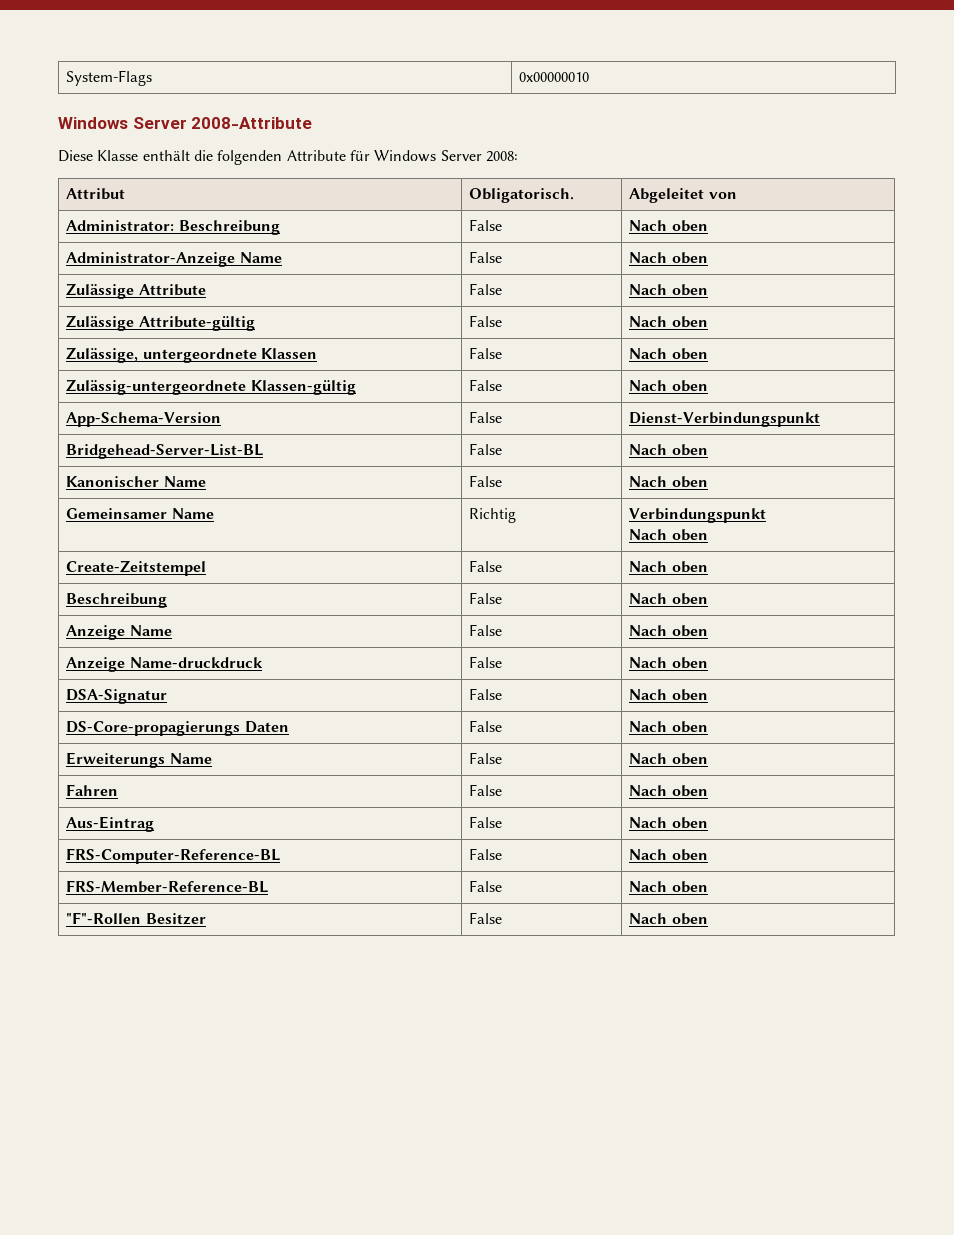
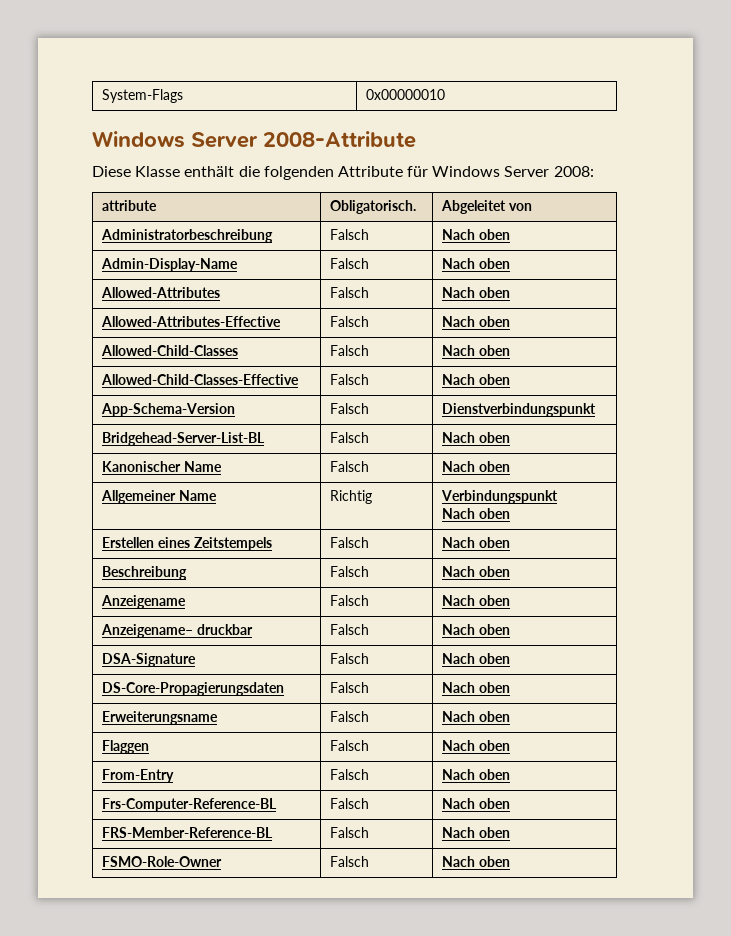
[66,188,126,200] Attribut -> [102,200,158,211] attribute
[66,220,280,235] [469,219,503,231] [629,220,708,232] [66,252,282,267] [469,251,503,263] [629,252,708,264] [66,283,206,299] [469,283,503,295] [629,284,708,296] [66,315,255,331] [469,315,503,327] [629,316,708,328] [66,347,318,363] [469,347,503,359] [629,348,708,360] [66,379,356,395] [469,379,503,391] Administrator: Beschreibung | False | Nach oben // Administrator-Anzeige Name | False | Nach oben // Zulässige Attribute | False | Nach oben // Zulässige Attribute-gültig | False | Nach oben // Zulässige, untergeordnete Klassen | False | Nach oben // Zulässig-untergeordnete Klassen-gültig | False -> [101,229,274,243] [330,229,370,240] [442,229,511,240] [101,258,239,272] [330,258,370,269] [442,258,511,269] [101,287,221,298] [330,287,370,298] [442,287,511,298] [101,316,282,327] [330,316,370,327] [442,316,511,327] [101,345,239,356] [330,345,370,356] [442,345,511,356] [101,374,300,385] [330,374,370,385] Administratorbeschreibung | Falsch | Nach oben // Admin-Display-Name | Falsch | Nach oben // Allowed-Attributes | Falsch | Nach oben // Allowed-Attributes-Effective | Falsch | Nach oben // Allowed-Child-Classes | Falsch | Nach oben // Allowed-Child-Classes-Effective | Falsch
[469,411,503,423] [629,412,821,427] False | Dienst-Verbindungspunkt -> [330,403,370,414] [442,403,597,417] Falsch | Dienstverbindungspunkt
[469,443,503,455] False -> [330,432,370,443] Falsch
[469,475,503,487] [629,476,708,488] [66,508,168,519] False | Nach oben // Gemeinsamer -> [330,461,370,472] [442,461,511,472] [101,490,177,504] Falsch | Nach oben // Allgemeiner
[66,560,207,576] [469,560,503,572] Create-Zeitstempel | False -> [102,537,273,551] [330,537,370,548] Erstellen eines Zeitstempels | Falsch
[469,592,503,604] [629,593,708,605] [66,625,172,640] [469,624,503,636] [629,625,708,637] [66,657,263,672] [469,656,503,668] [629,657,708,669] [66,689,168,704] [469,688,503,700] [629,689,708,701] [66,721,289,736] [469,720,503,732] [629,721,708,733] [66,752,212,768] [469,752,503,764] [629,753,708,765] [66,784,119,796] [469,784,503,796] [629,785,708,797] [66,816,155,832] [469,816,503,828] [629,817,708,829] [66,848,281,864] [469,848,503,860] False | Nach oben // Anzeige Name | False | Nach oben // Anzeige Name-druckdruck | False | Nach oben // DSA-Signatur | False | Nach oben // DS-Core-propagierungs Daten | False | Nach oben // Erweiterungs Name | False | Nach oben // Fahren | False | Nach oben // Aus-Eintrag | False | Nach oben // FRS-Computer-Reference-BL | False -> [330,566,370,577] [442,566,511,577] [101,595,187,609] [330,595,370,606] [442,595,511,606] [101,624,254,638] [330,624,370,635] [442,624,511,635] [102,653,197,667] [330,653,370,664] [442,653,511,664] [102,682,285,696] [330,682,370,693] [442,682,511,693] [102,711,219,725] [330,711,370,722] [442,711,511,722] [102,740,150,754] [330,740,370,751] [442,740,511,751] [102,769,175,783] [330,769,370,780] [442,769,511,780] [102,798,278,812] [330,798,370,809] Falsch | Nach oben // Anzeigename | Falsch | Nach oben // Anzeigename– druckbar | Falsch | Nach oben // DSA-Signature | Falsch | Nach oben // DS-Core-Propagierungsdaten | Falsch | Nach oben // Erweiterungsname | Falsch | Nach oben // Flaggen | Falsch | Nach oben // From-Entry | Falsch | Nach oben // Frs-Computer-Reference-BL | Falsch
[469,880,503,892] [629,881,708,893] [66,912,206,925] [469,912,503,924] False | Nach oben // "F"-Rollen Besitzer | False -> [330,827,370,838] [442,827,511,838] [102,856,223,867] [330,856,370,867] Falsch | Nach oben // FSMO-Role-Owner | Falsch

